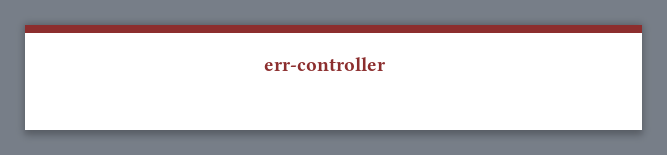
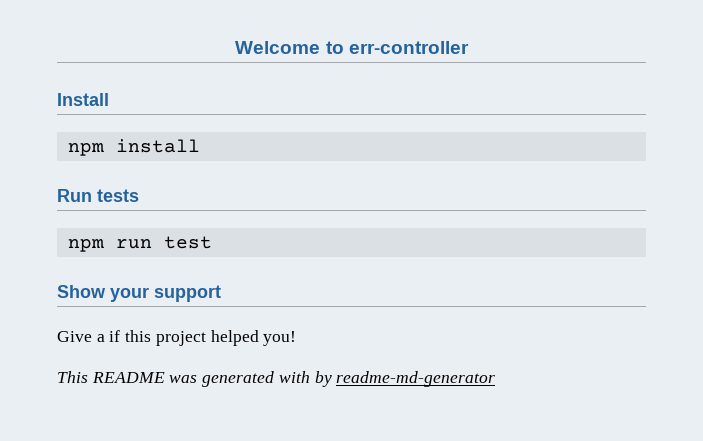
(264, 64) none -> [235,41,344,54] Welcome to
(386, 64) none -> [57,93,109,106] [67,139,200,156] [57,189,139,202] [67,236,212,252] [57,285,221,302] [57,330,297,346] [57,371,496,387] // Install // npm install // Run tests // npm run test // Show your support // Give a if this project helped you! // This README was generated with by readme-md-generator

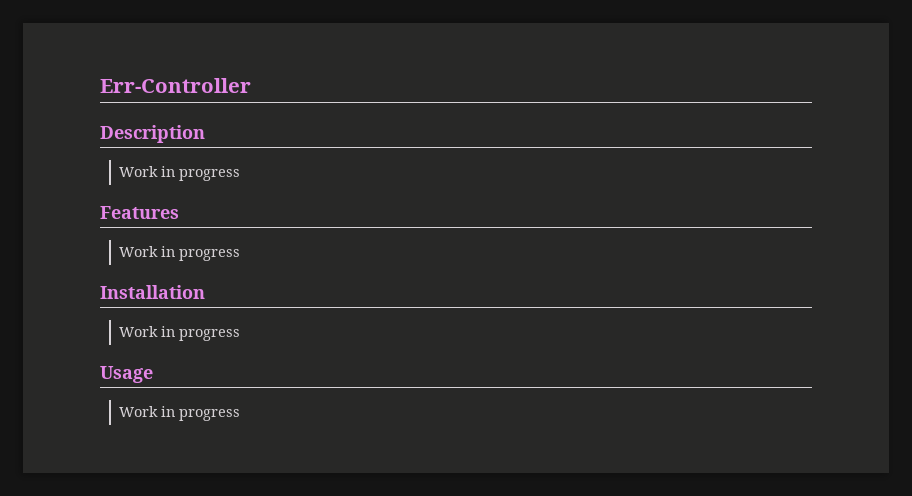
[235,41,469,54] [57,93,109,106] [67,139,200,156] [57,189,139,202] [67,236,212,252] [57,285,221,302] [57,330,297,346] [57,371,496,387] Welcome to err-controller // Install // npm install // Run tests // npm run test // Show your support // Give a if this project helped you! // This README was generated with by readme-md-generator -> [100,78,251,93] [100,125,205,143] [118,166,240,181] [100,206,179,219] [118,246,240,261] [100,285,205,299] [118,326,240,341] [100,366,153,383] [118,406,240,421] Err-Controller // Description // Work in progress // Features // Work in progress // Installation // Work in progress // Usage // Work in progress

